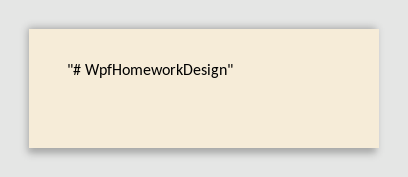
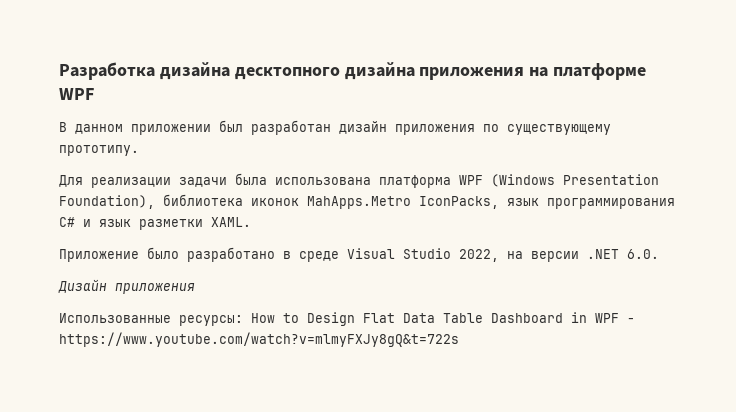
[67,64,234,78] "# WpfHomeworkDesign" -> [59,62,647,80] [59,88,94,100] [59,120,611,135] [59,145,139,156] [59,173,659,188] [59,194,675,209] [59,217,251,230] [59,247,659,262] [58,279,195,294] [59,312,635,326] [59,332,459,347] Разработка дизайна десктопного дизайна приложения на платформе WPF // В данном приложении был разработан дизайн приложения по существующему прототипу. // Для реализации задачи была использована платформа WPF (Windows Presentation Foundation), библиотека иконок MahApps.Metro IconPacks, язык программирования C# и язык разметки XAML. // Приложение было разработано в среде Visual Studio 2022, на версии .NET 6.0. // Дизайн приложения // Использованные ресурсы: How to Design Flat Data Table Dashboard in WPF - https://www.youtube.com/watch?v=mlmyFXJy8gQ&t=722s

